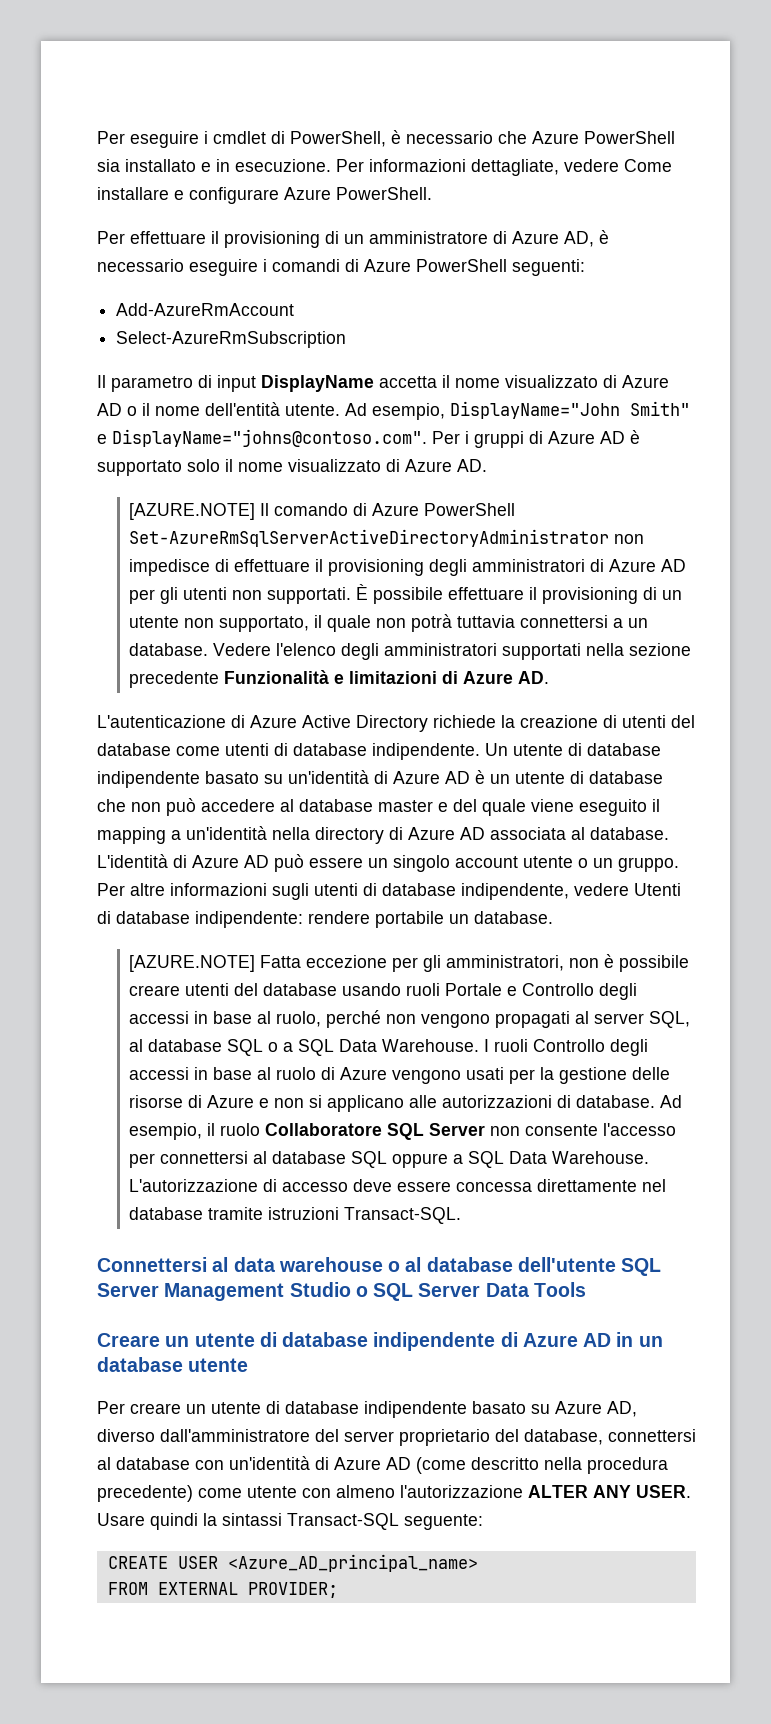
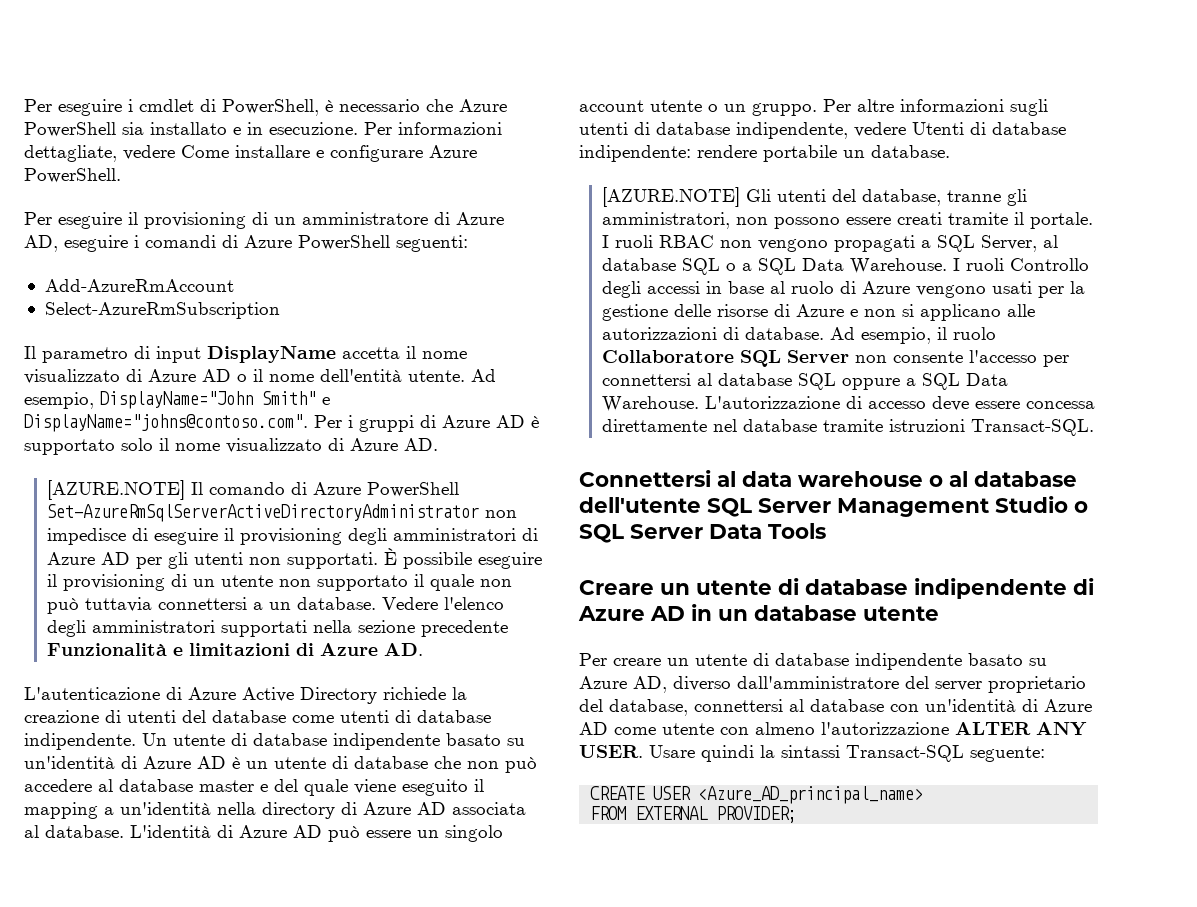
[130,231,206,244] effettuare -> [58,212,122,229] eseguire
[599,230,609,244] [97,259,184,272] è necessario -> (58, 243) none
[234,559,311,572] effettuare -> [154,528,219,545] eseguire
[448,587,525,600] effettuare -> [478,552,543,569] eseguire
[219,616,310,632] supportato, -> [317,575,409,591] supportato
[411,614,453,632] potrà -> [47,598,80,614] può
[260,954,690,972] [129,983,638,1000] [129,1010,691,1028] Fatta eccezione per gli amministratori, non è possibile creare utenti del database usando ruoli Portale e Controllo degli accessi in base al ruolo, perché non vengono propagati al server SQL, -> [746,189,1028,206] [602,212,1094,229] [602,235,1038,252] Gli utenti del database, tranne gli amministratori, non possono essere creati tramite il portale. I ruoli RBAC non vengono propagati a SQL Server,
[416,1457,668,1474] [97,1485,193,1502] (come descritto nella procedura precedente) -> (608, 728) none

